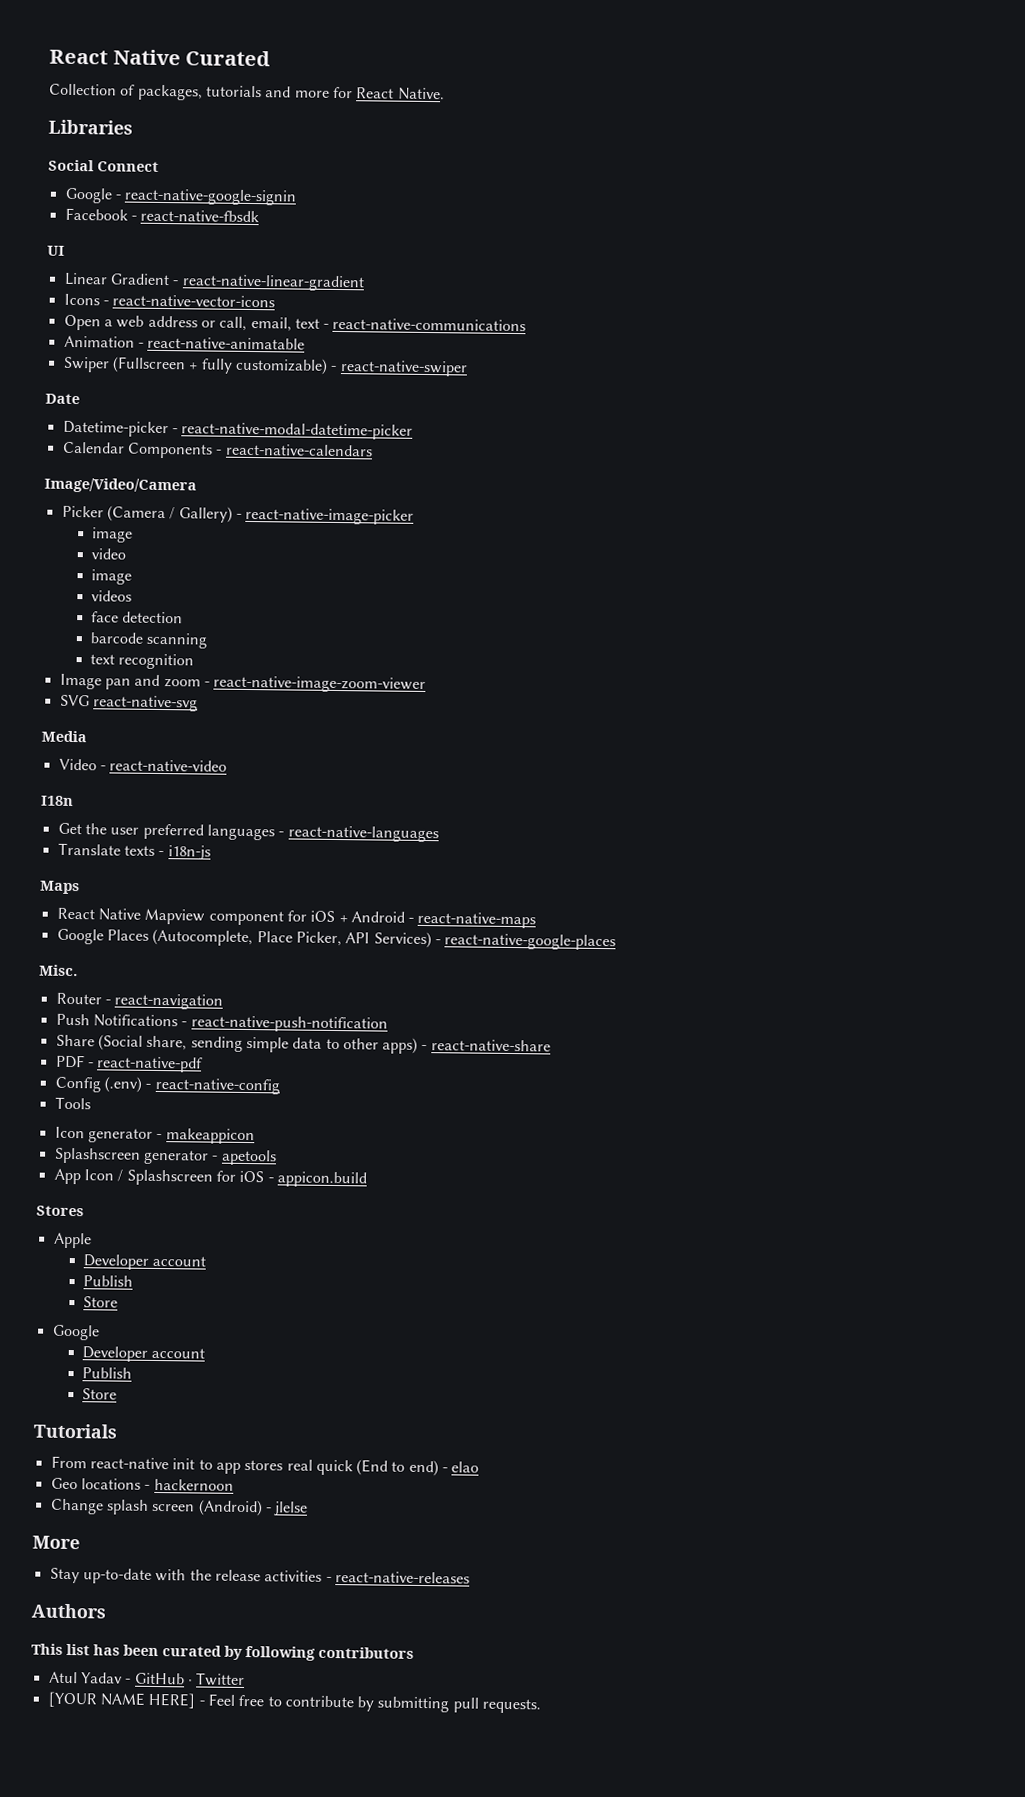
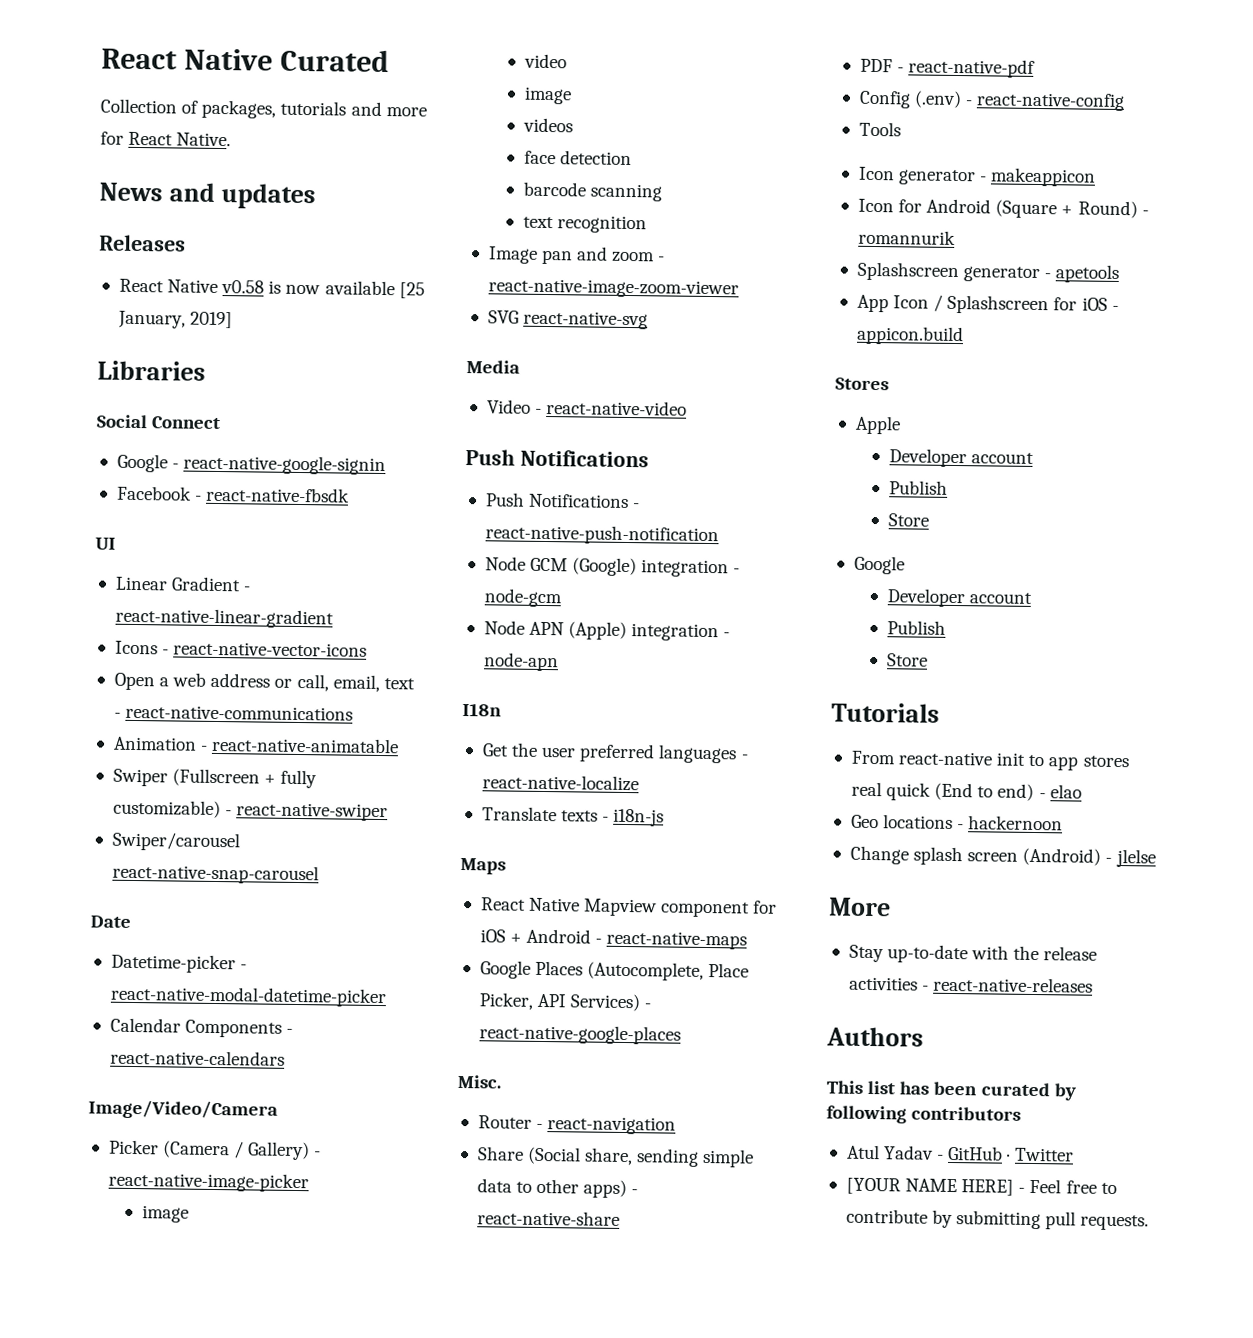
(445, 94) none -> [99,182,316,210] [99,234,186,252] [118,278,425,299] [117,310,234,329] // News and updates // Releases // React Native v0.58 is now available [25 January, 2019]
(468, 368) none -> [111,831,240,852] [111,863,319,885] // Swiper/carousel react-native-snap-carousel
(228, 765) none -> [465,449,649,468] [484,492,641,509] [484,524,719,546] [484,556,741,578] [483,588,562,608] [483,620,731,642] [482,652,559,672] // Push Notifications // Push Notifications - react-native-push-notification // Node GCM (Google) integration - node-gcm // Node APN (Apple) integration - node-apn
[287,825,439,843] react-native-languages -> [481,774,639,792] react-native-localize
[55,1013,388,1033] // Push Notifications - react-native-push-notification -> (677, 1125) none
(255, 1136) none -> [857,198,1149,219] [857,229,956,245] // Icon for Android (Square + Round) - romannurik

